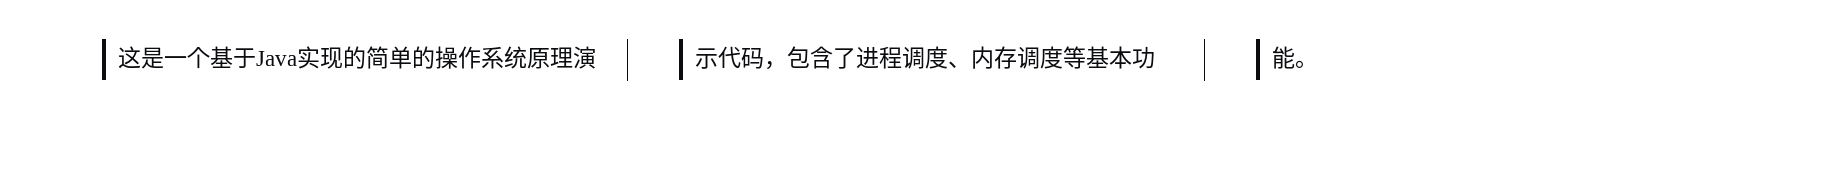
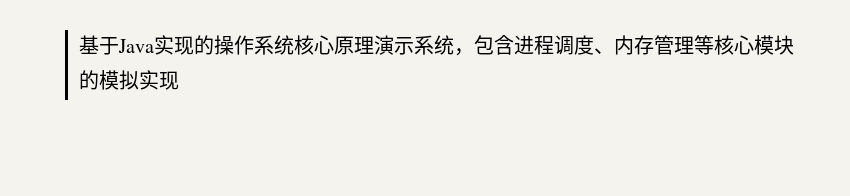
[118,46,211,69] 这是一个 -> (79, 44) none
[366,46,436,69] 简单的 -> (215, 45) none
(528, 57) none -> [294,35,335,55] 核心
[718,46,857,70] 代码，包含了 -> [414,35,515,56] 系统，包含
[1017,46,1319,69] 调度等基本功能。 -> [654,35,795,55] [79,70,180,90] 管理等核心模块的模拟实现

